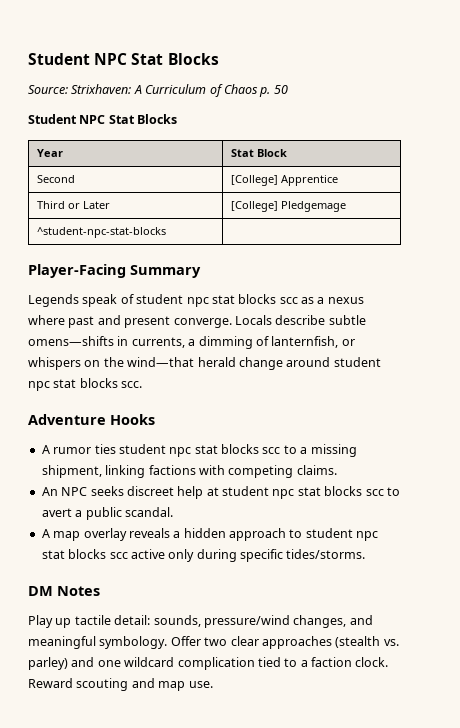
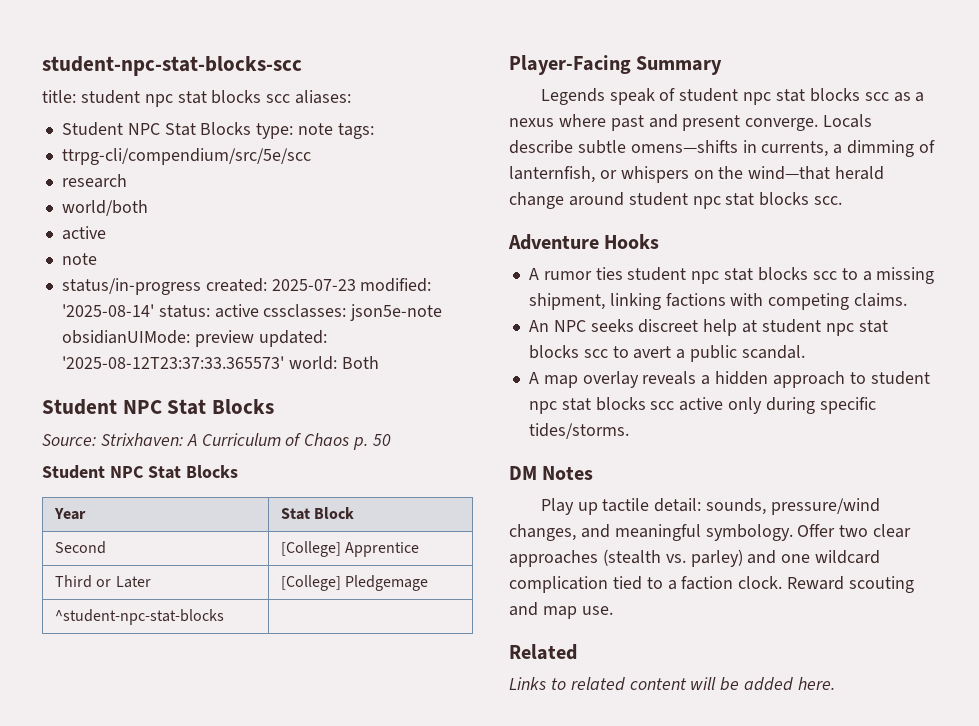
(28, 59) none -> [42,56,302,76] [42,90,352,107] [61,122,374,139] [61,148,311,165] [61,174,127,188] [61,200,148,216] [61,226,106,240] [61,253,97,265] [61,278,432,295] [61,304,443,321] [61,330,327,347] [61,356,379,370] student-npc-stat-blocks-scc // title: student npc stat blocks scc aliases: // Student NPC Stat Blocks type: note tags: // ttrpg-cli/compendium/src/5e/scc // research // world/both // active // note // status/in-progress created: 2025-07-23 modified: '2025-08-14' status: active cssclasses: json5e-note obsidianUIMode: preview updated: '2025-08-12T23:37:33.365573' world: Both //
(213, 684) none -> [509,644,577,660] [509,677,836,691] // Related // Links to related content will be added here.

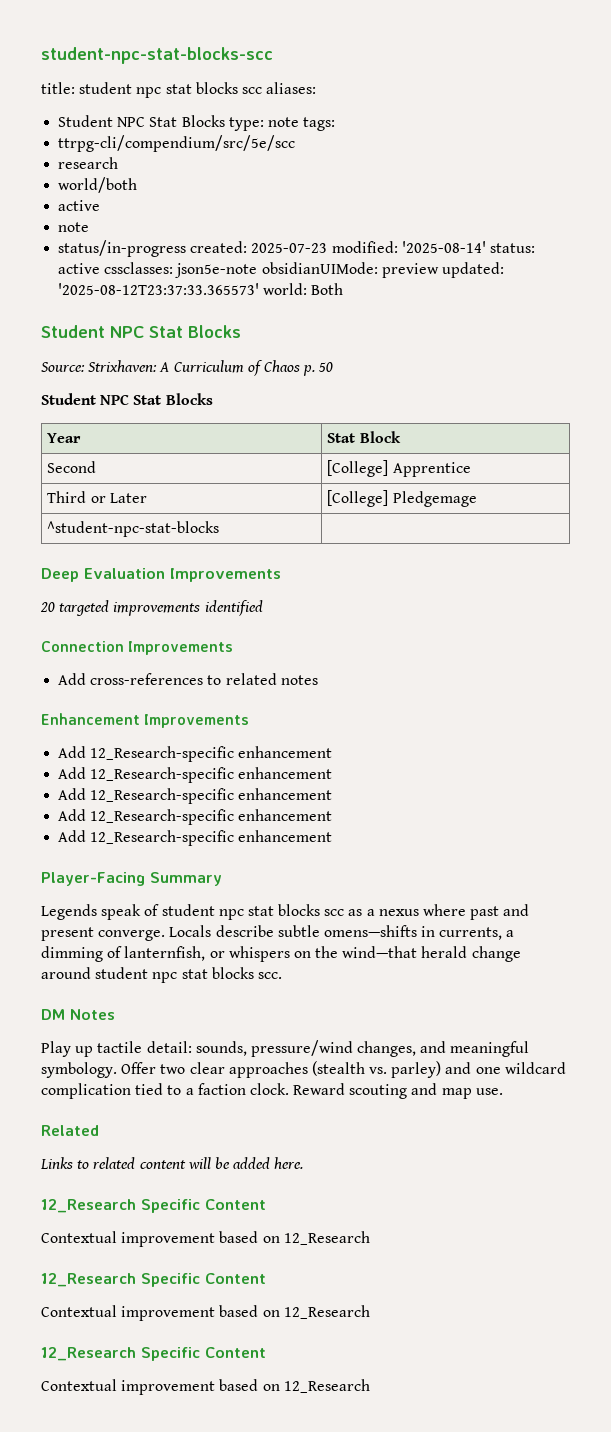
(225, 617) none -> [41,568,281,582] [40,600,263,616] [41,641,234,655] [58,673,318,685] [41,713,250,728] [58,746,333,762] [58,767,333,783] [58,788,333,804] [58,809,333,825] [58,830,333,846] // Deep Evaluation Improvements // 20 targeted improvements identified // Connection Improvements // Add cross-references to related notes // Enhancement Improvements // Add 12_Research-specific enhancement // Add 12_Research-specific enhancement // Add 12_Research-specific enhancement // Add 12_Research-specific enhancement // Add 12_Research-specific enhancement
[508,234,660,250] [528,267,935,284] [528,293,908,310] [528,319,888,336] [528,345,805,362] [528,371,930,388] [528,397,876,414] [528,423,629,439] // Adventure Hooks // A rumor ties student npc stat blocks scc to a missing shipment, linking factions with competing claims. // An NPC seeks discreet help at student npc stat blocks scc to avert a public scandal. // A map overlay reveals a hidden approach to student npc stat blocks scc active only during specific tides/storms. -> (282, 975) none
(836, 683) none -> [41,1199,266,1213] [41,1231,370,1247] [41,1273,266,1287] [41,1305,370,1321] [41,1347,266,1361] [41,1379,370,1395] // 12_Research Specific Content // Contextual improvement based on 12_Research // 12_Research Specific Content // Contextual improvement based on 12_Research // 12_Research Specific Content // Contextual improvement based on 12_Research

